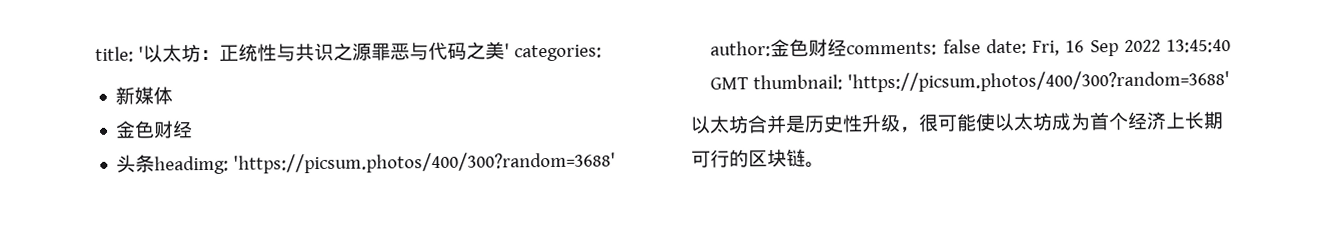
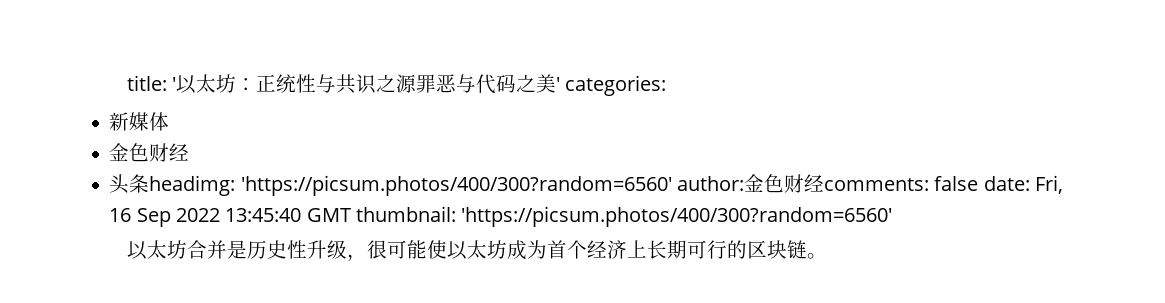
[233,151,617,174] 'https://picsum.photos/400/300?random=3688' -> [240,175,672,196] 'https://picsum.photos/400/300?random=6560'
[847,70,1231,93] 'https://picsum.photos/400/300?random=3688' -> [461,206,893,227] 'https://picsum.photos/400/300?random=6560'

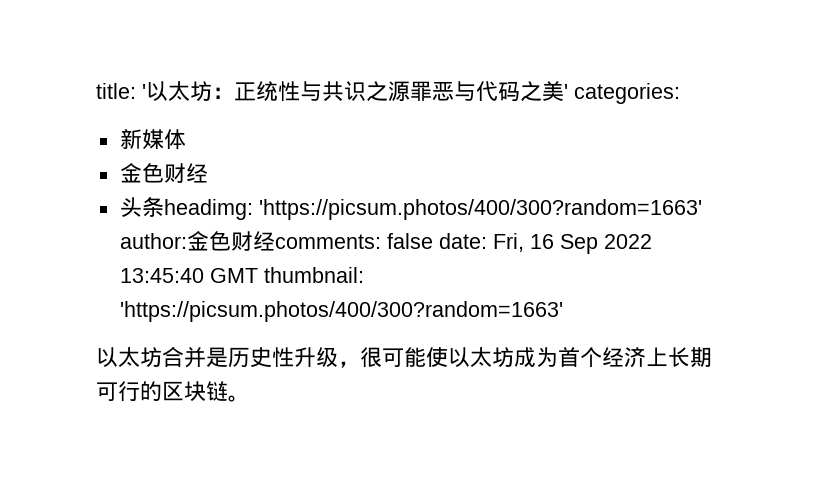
[240,175,672,196] 'https://picsum.photos/400/300?random=6560' -> [258,199,702,220] 'https://picsum.photos/400/300?random=1663'
[461,206,893,227] 'https://picsum.photos/400/300?random=6560' -> [119,301,563,322] 'https://picsum.photos/400/300?random=1663'

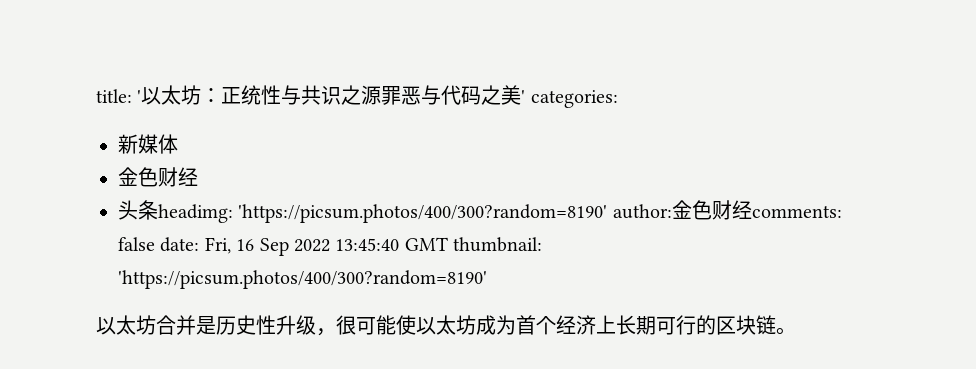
[258,199,702,220] 'https://picsum.photos/400/300?random=1663' -> [238,204,608,223] 'https://picsum.photos/400/300?random=8190'
[119,301,563,322] 'https://picsum.photos/400/300?random=1663' -> [118,270,487,289] 'https://picsum.photos/400/300?random=8190'

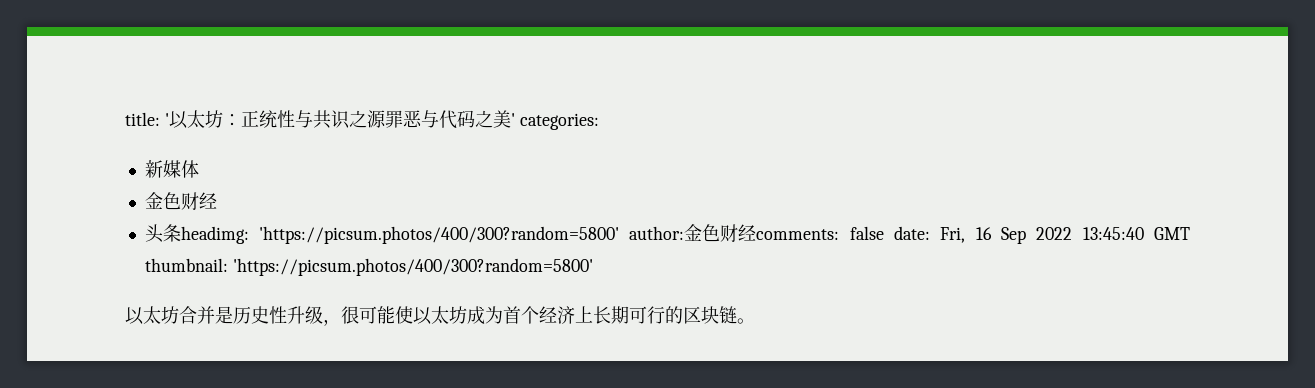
[238,204,608,223] 'https://picsum.photos/400/300?random=8190' -> [259,226,620,244] 'https://picsum.photos/400/300?random=5800'
[118,270,487,289] 'https://picsum.photos/400/300?random=8190' -> [232,258,593,276] 'https://picsum.photos/400/300?random=5800'

